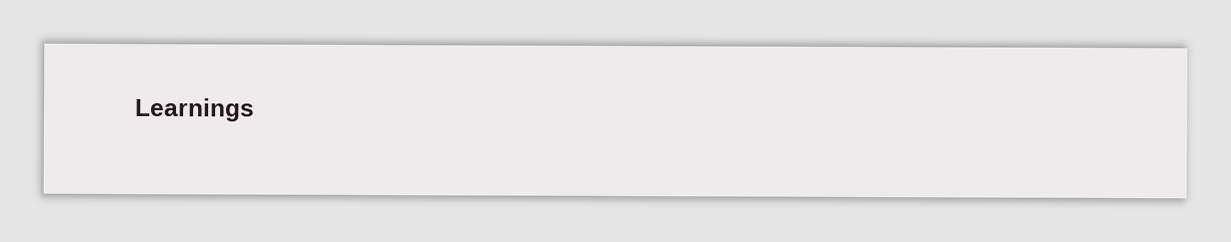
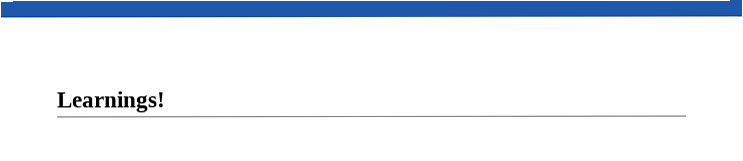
[134,98,255,122] Learnings -> [57,91,166,113] Learnings!

